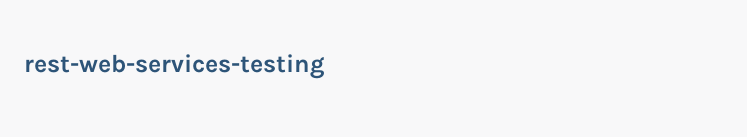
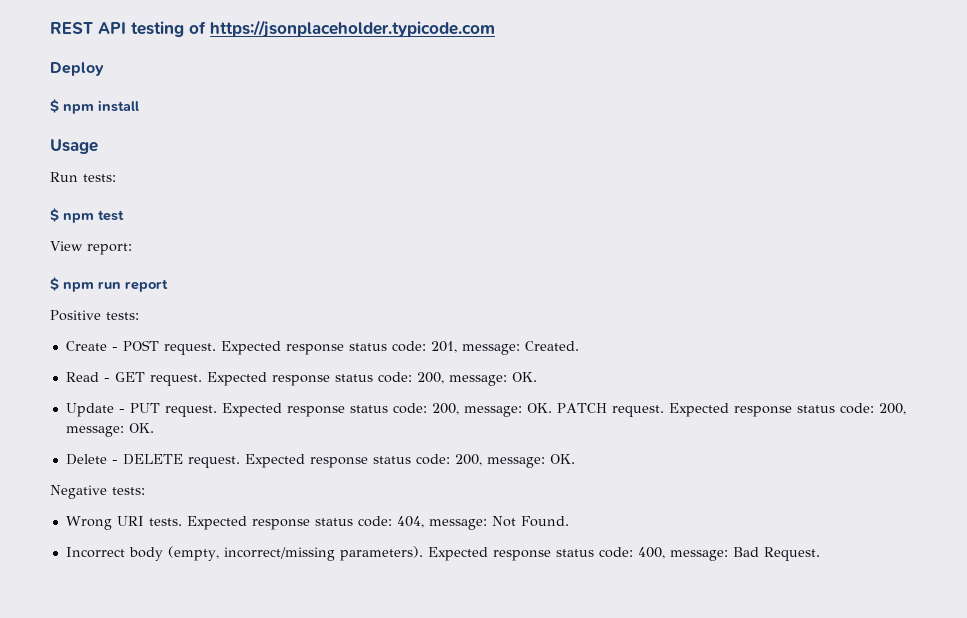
[24,54,325,79] rest-web-services-testing -> [50,20,495,38] [50,62,104,76] [50,99,139,114] [50,139,98,154] [50,172,116,182] [50,208,124,223] [50,241,132,255] [50,277,168,292] [50,310,139,321] [65,340,579,355] [65,372,537,386] [65,403,906,417] [65,423,154,437] [65,454,575,468] [50,485,145,499] [65,516,569,530] [65,546,820,561] REST API testing of https://jsonplaceholder.typicode.com // Deploy // $ npm install // Usage // Run tests: // $ npm test // View report: // $ npm run report // Positive tests: // Create - POST request. Expected response status code: 201, message: Created. // Read - GET request. Expected response status code: 200, message: OK. // Update - PUT request. Expected response status code: 200, message: OK. PATCH request. Expected response status code: 200, message: OK. // Delete - DELETE request. Expected response status code: 200, message: OK. // Negative tests: // Wrong URI tests. Expected response status code: 404, message: Not Found. // Incorrect body (empty, incorrect/missing parameters). Expected response status code: 400, message: Bad Request.

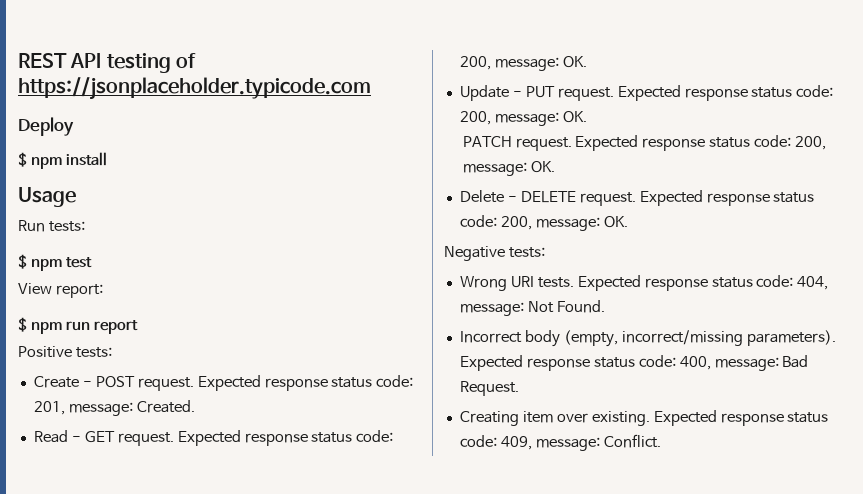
(552, 408) none -> (587, 117) //
(820, 554) none -> [459,410,829,426] [459,434,661,451] // Creating item over existing. Expected response status code: 409, message: Conflict.

